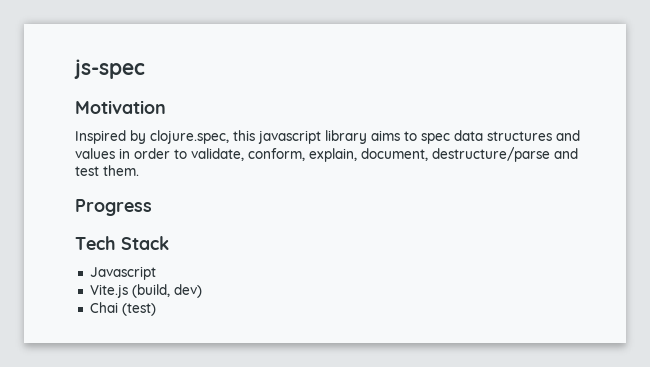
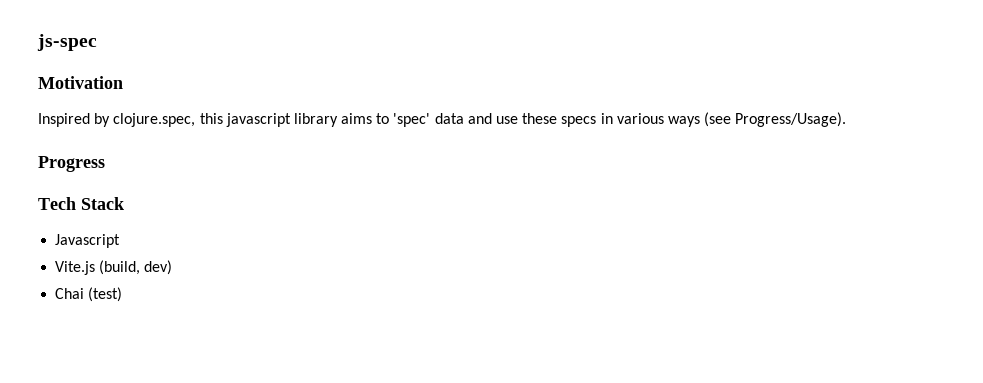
[421,130,580,144] [75,147,578,162] [75,165,139,176] spec data structures and values in order to validate, conform, explain, document, destructure/parse and test them. -> [393,112,847,127] 'spec' data and use these specs in various ways (see Progress/Usage).

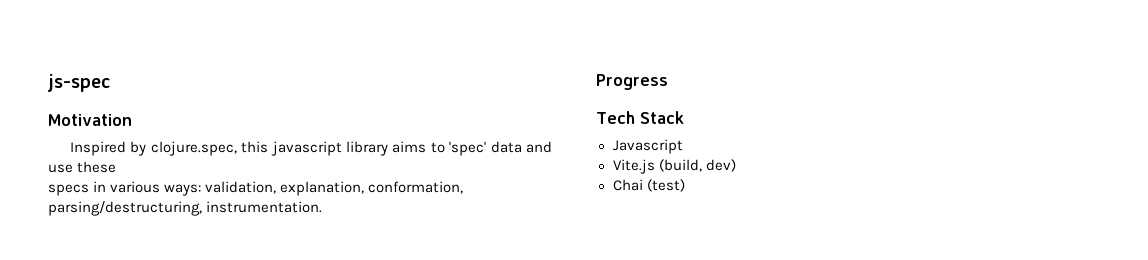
(558, 118) none -> (117, 167) //
[667,112,847,127] ways (see Progress/Usage). -> [164,181,464,196] [48,201,323,216] ways: validation, explanation, conformation, parsing/destructuring, instrumentation.

